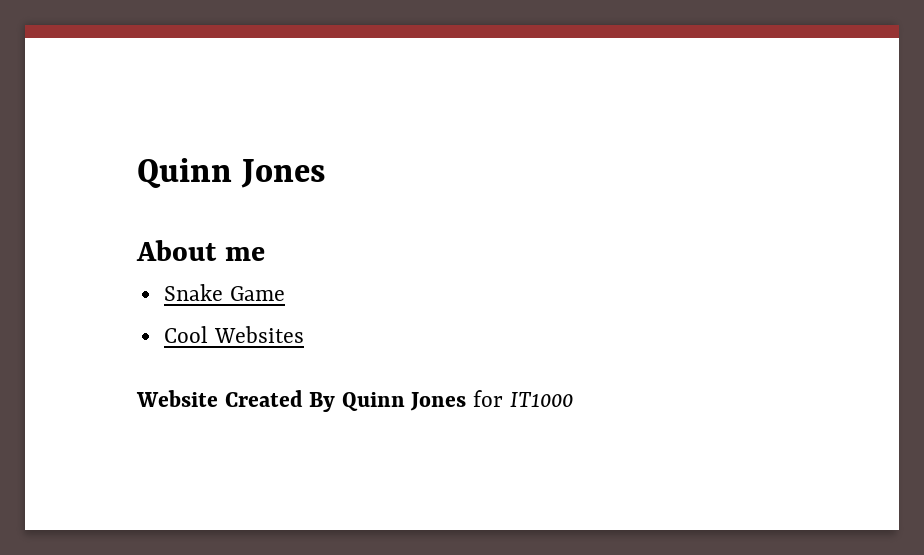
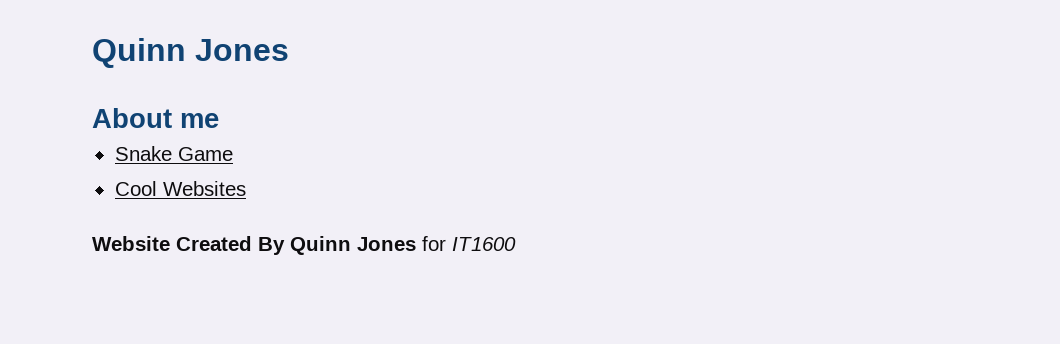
[509,392,573,407] IT1000 -> [452,237,516,251] IT1600

